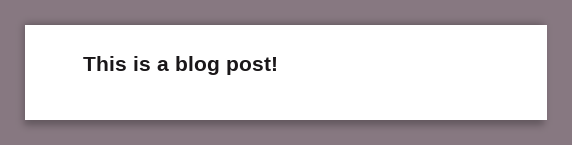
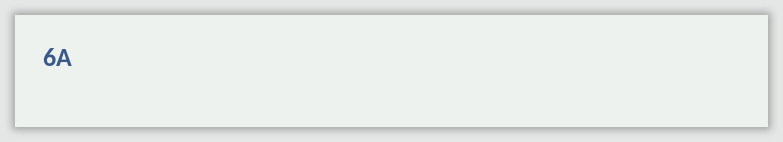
[83,56,278,75] This is a blog post! -> [43,48,72,66] 6A

